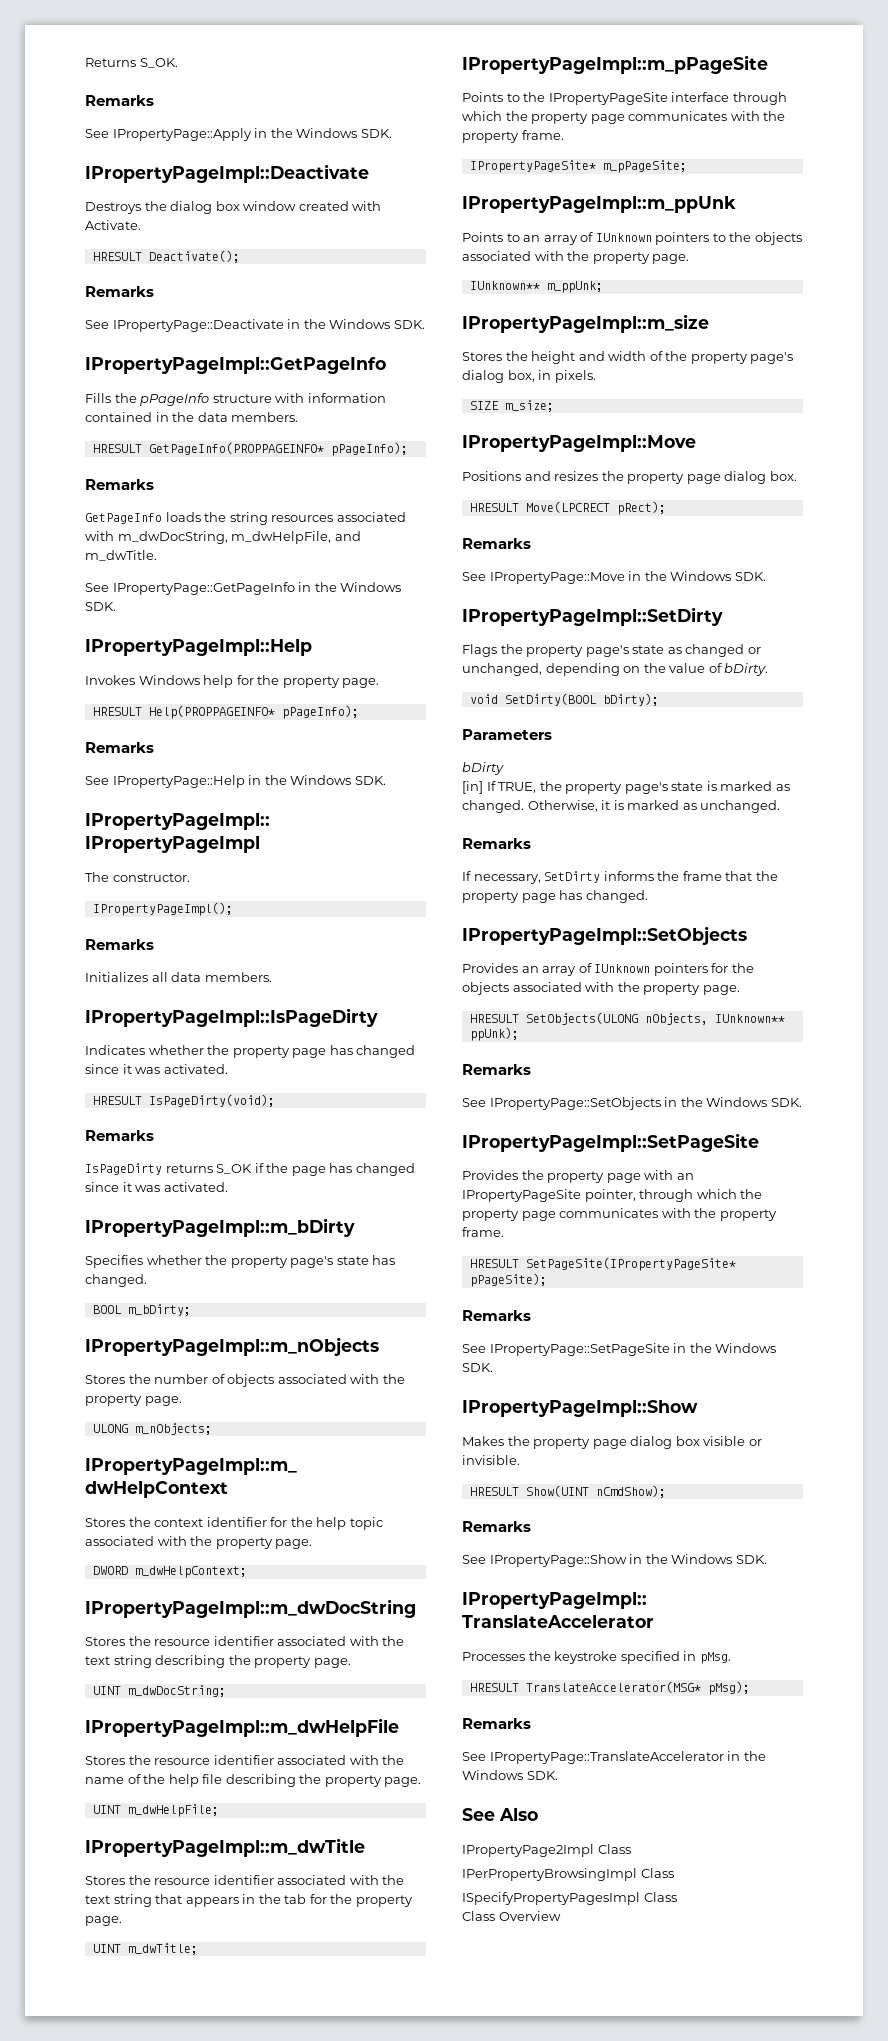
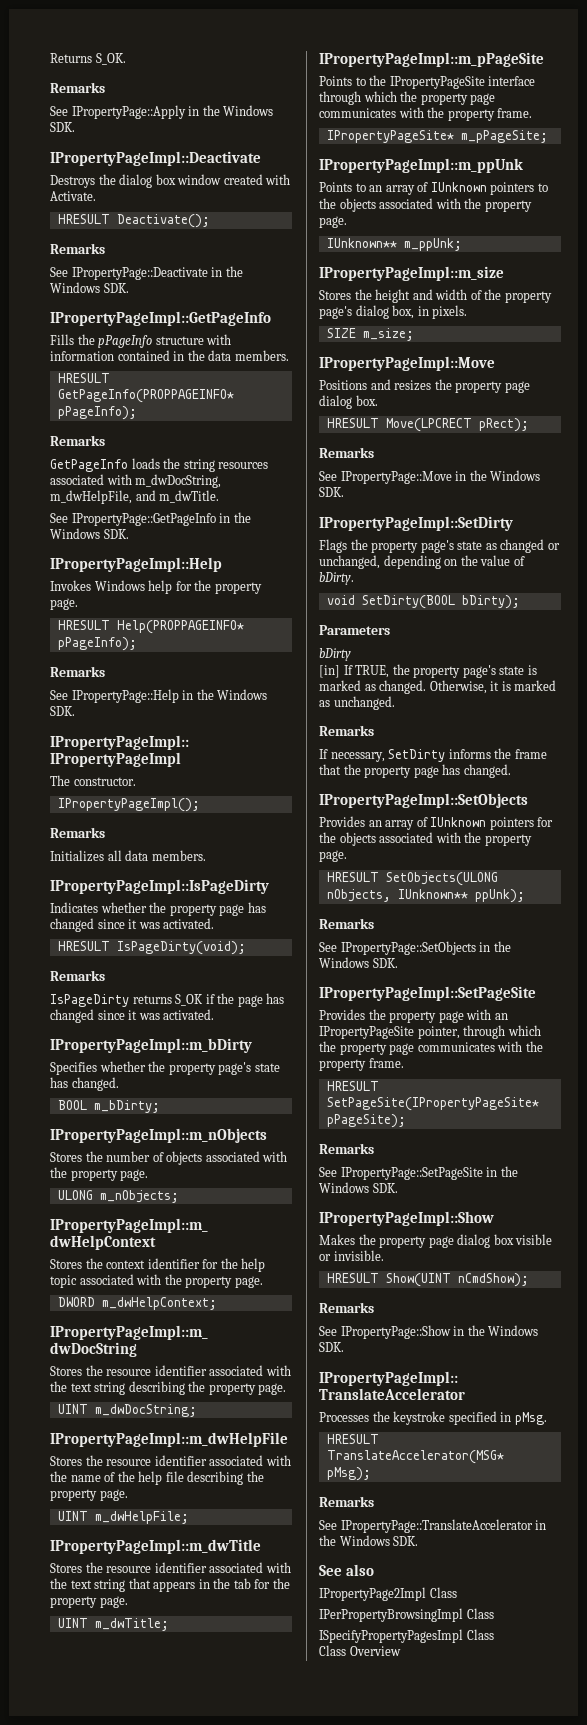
[499,1808,538,1821] Also -> [345,1564,374,1576] also

